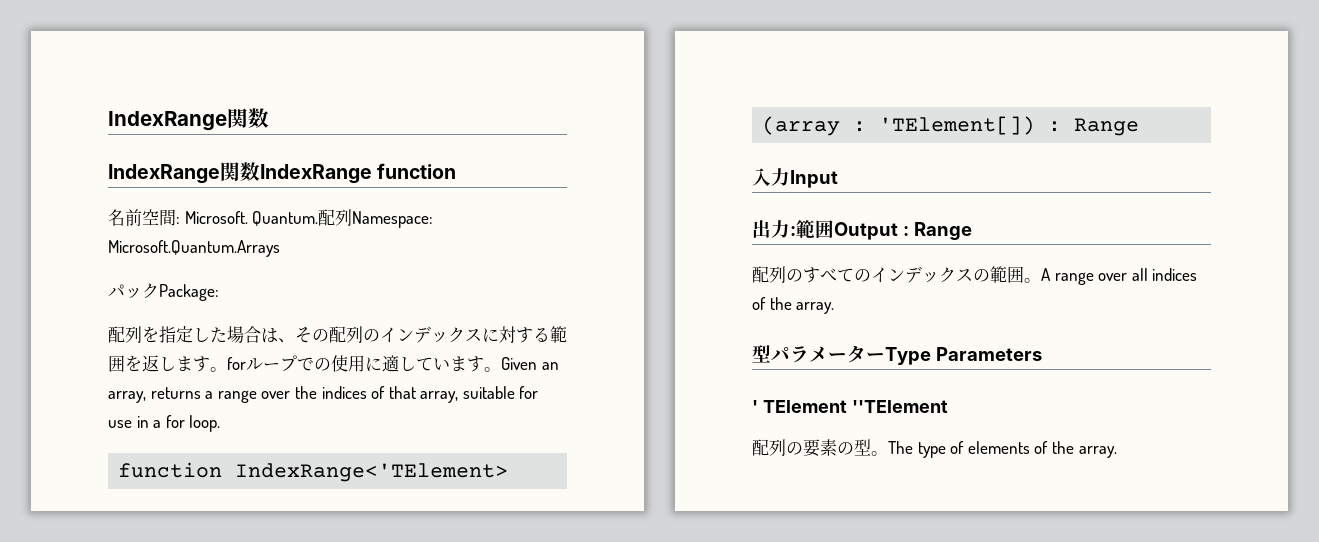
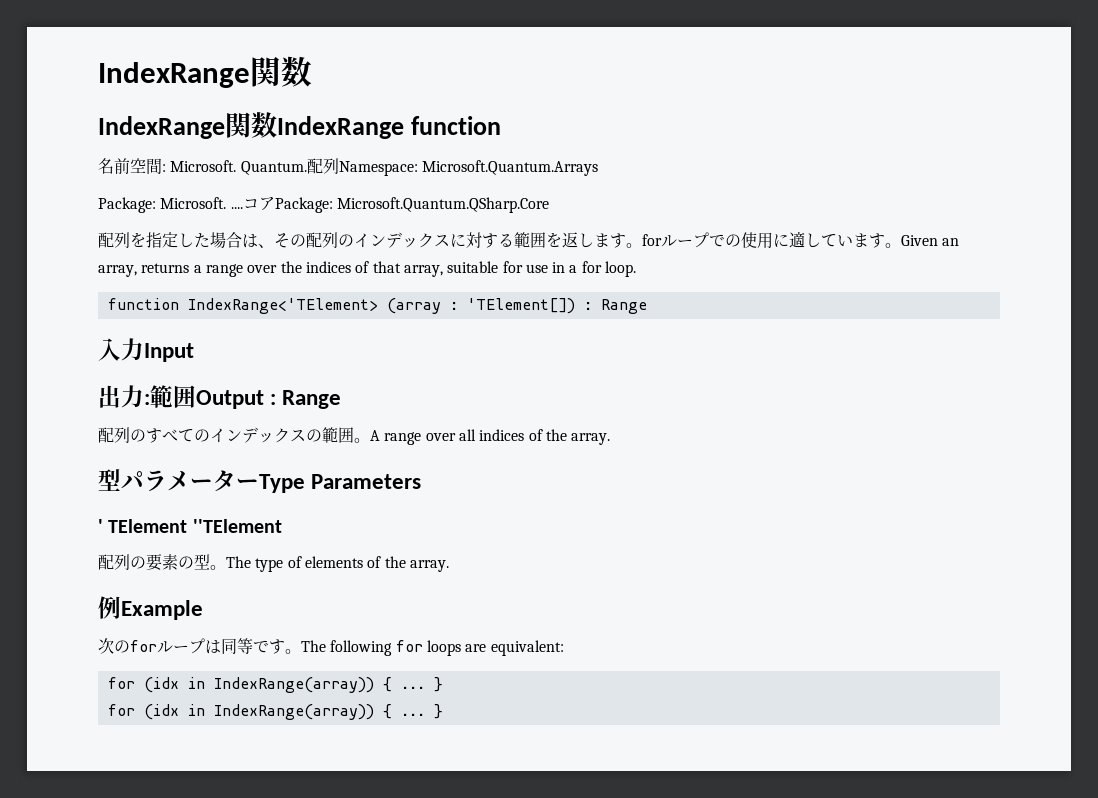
[108,283,219,301] パックPackage: -> [98,197,549,213] Package: Microsoft. ....コアPackage: Microsoft.Quantum.QSharp.Core
(1117, 452) none -> [98,596,203,620] [98,638,564,656] [107,677,443,693] [107,704,443,720] // 例Example // 次のforループは同等です。The following for loops are equivalent: // for (idx in IndexRange(array)) { ... } // for (idx in IndexRange(array)) { ... }

